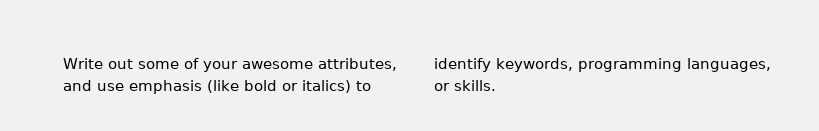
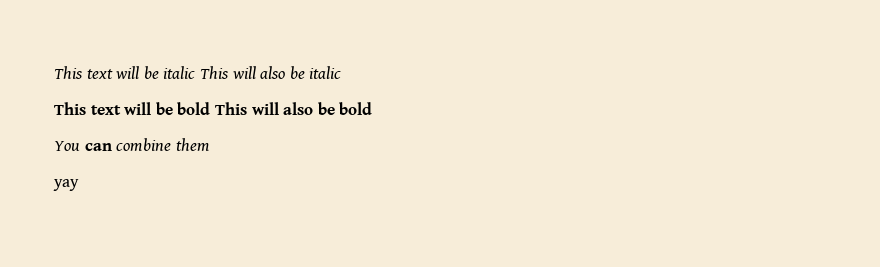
[63,58,397,72] [63,80,371,94] [434,58,771,72] [434,80,496,91] Write out some of your awesome attributes, and use emphasis (like bold or italics) to identify keywords, programming languages, or skills. -> [54,66,342,79] [54,102,373,115] [54,138,210,152] [53,179,79,191] This text will be italic This will also be italic // This text will be bold This will also be bold // You can combine them // yay

